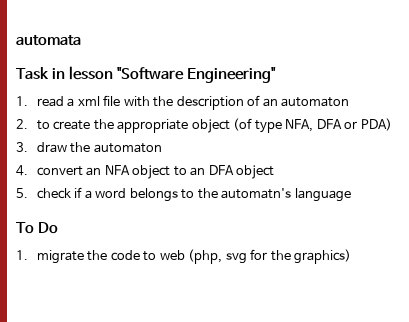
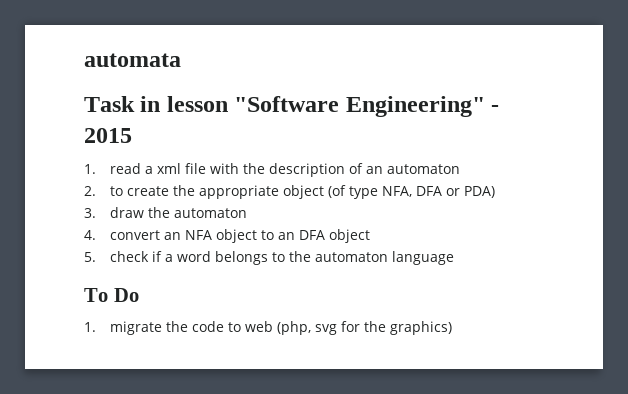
(277, 75) none -> [491,105,500,112] [84,128,132,143] - 2015
[221,188,292,199] automatn's -> [315,252,389,262] automaton

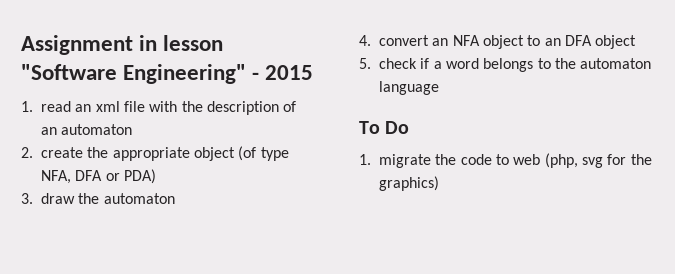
[84,53,181,67] [84,96,135,112] automata // Task -> [21,35,133,55] Assignment
[145,166,154,174] a -> [75,104,92,112] an
[110,186,124,196] to -> (33, 152) none

